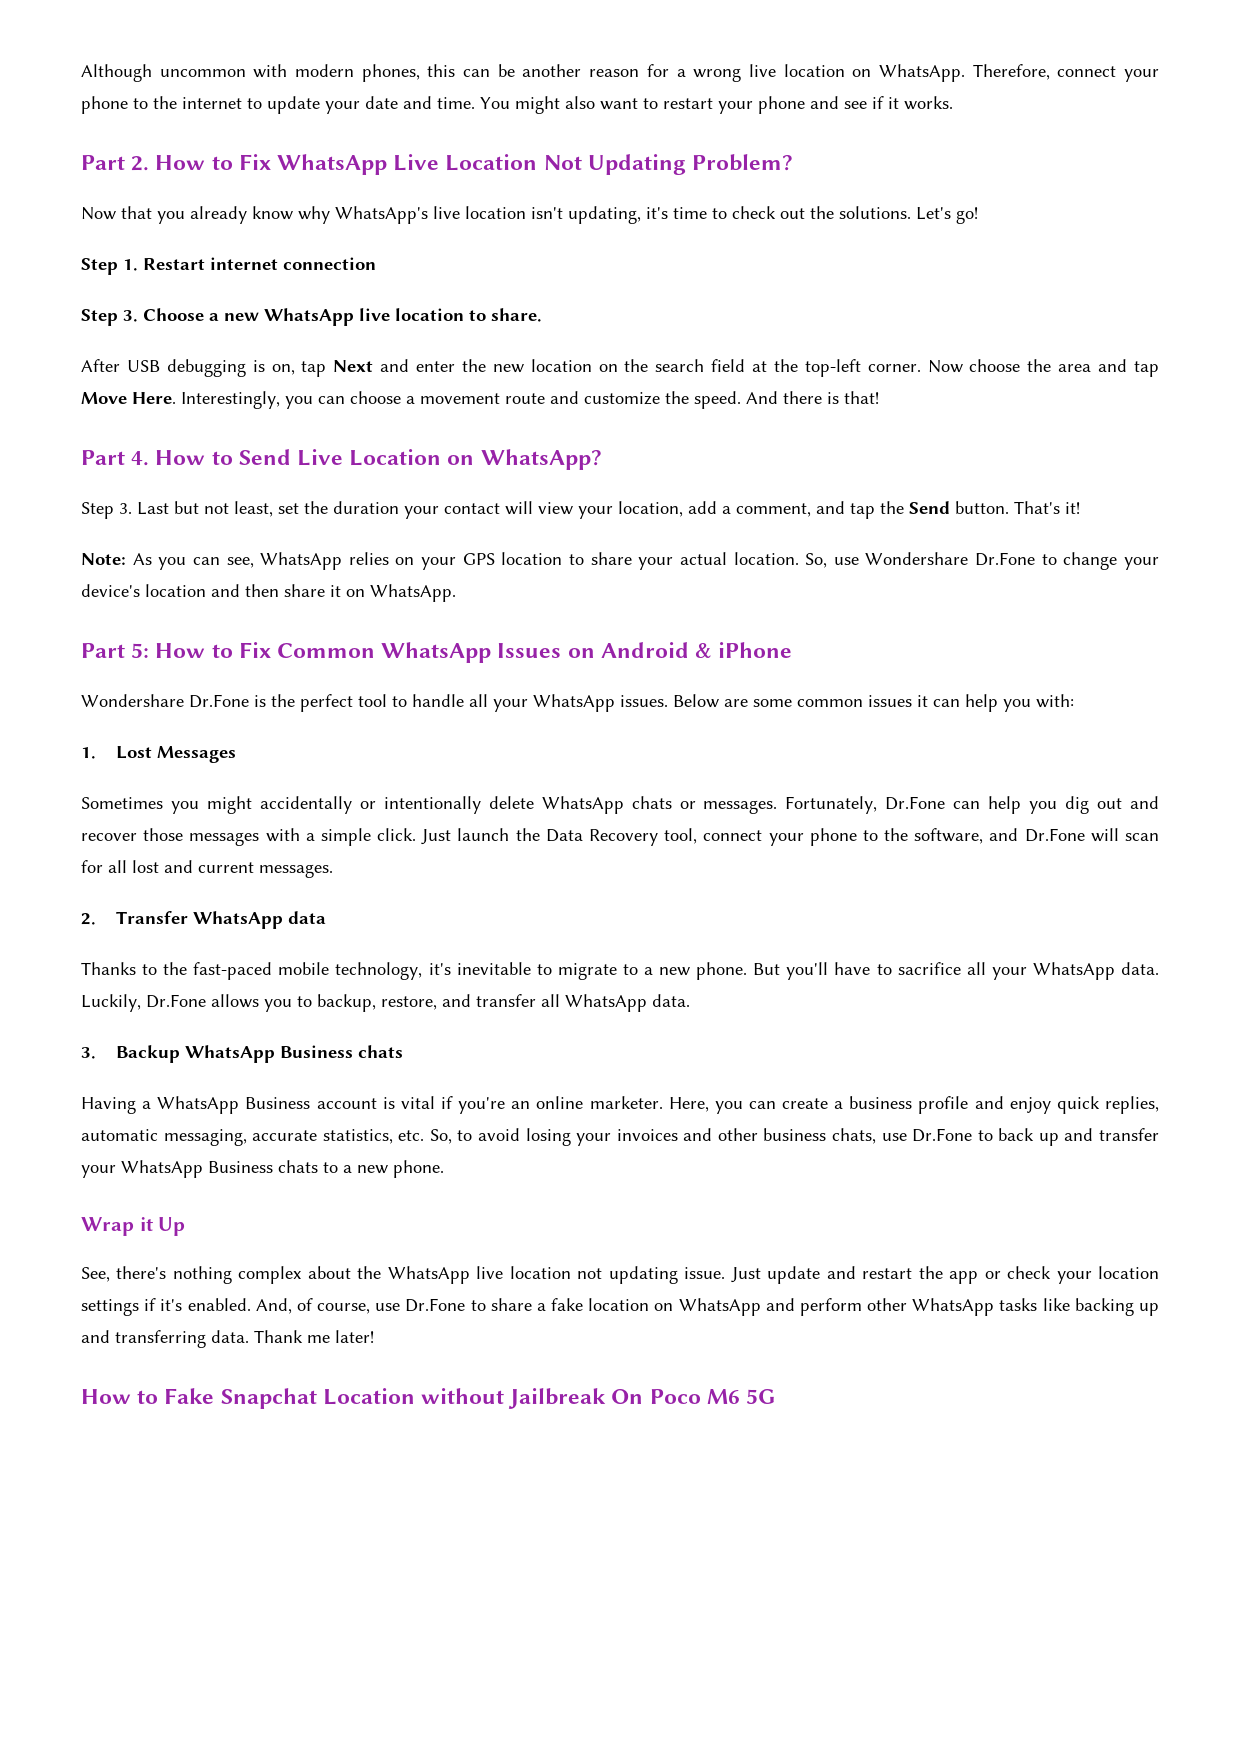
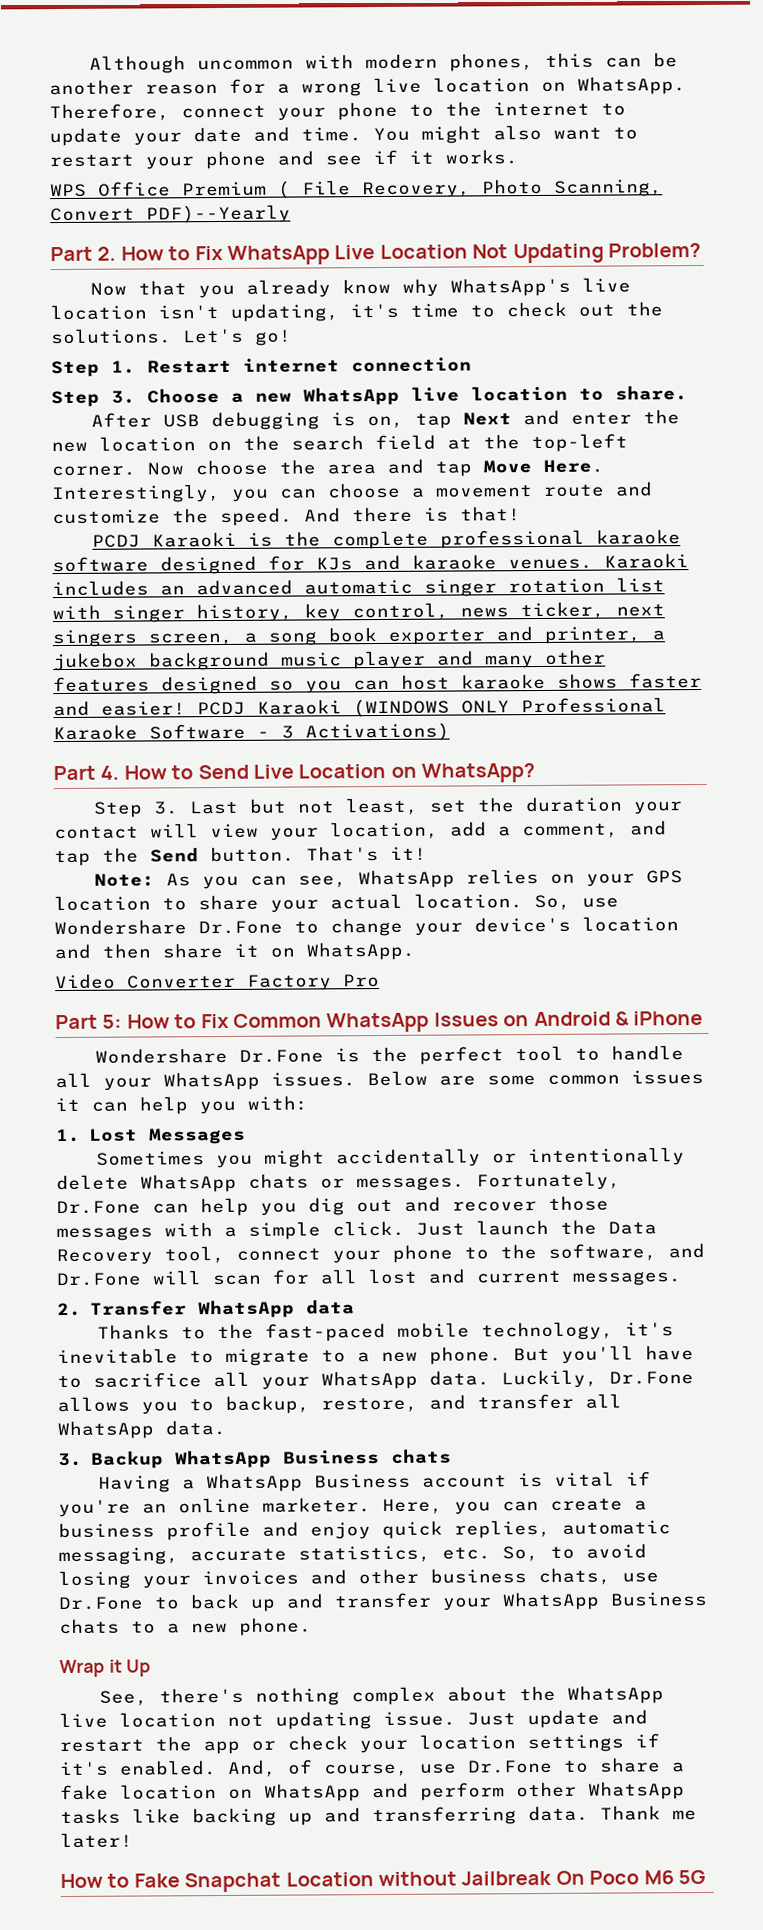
(953, 103) none -> [50,178,663,199] [50,204,291,224] // WPS Office Premium ( File Recovery, Photo Scanning, Convert PDF)--Yearly
(879, 397) none -> [92,529,682,550] [52,553,689,575] [52,577,665,597] [52,601,665,623] [52,626,665,648] [53,649,606,672] [53,672,702,695] [53,697,666,718] [53,722,450,742] // PCDJ Karaoki is the complete professional karaoke software designed for KJs and karaoke venues. Karaoki includes an advanced automatic singer rotation list with singer history, key control, news ticker, next singers screen, a song book exporter and printer, a jukebox background music player and many other features designed so you can host karaoke shows faster and easier! PCDJ Karaoki (WINDOWS ONLY Professional Karaoke Software - 3 Activations)
(456, 593) none -> [55,973,380,991] // Video Converter Factory Pro

